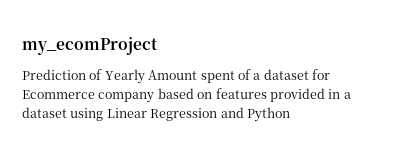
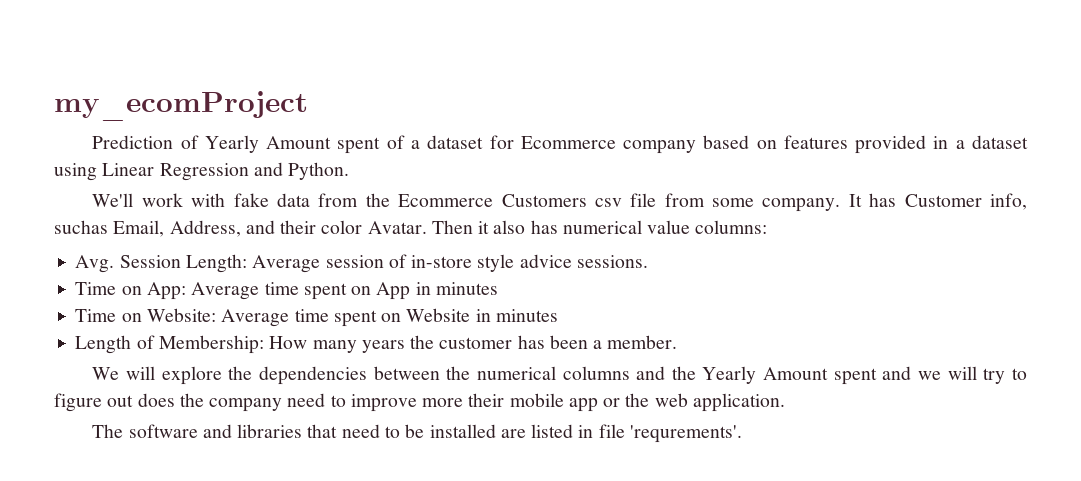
[246,107,290,122] Python -> [288,162,350,180] [92,193,1028,212] [54,220,768,237] [75,254,648,273] [75,282,498,300] [75,308,558,327] [75,335,678,354] [92,366,1027,385] [54,393,785,412] [92,424,742,443] Python. // We'll work with fake data from the Ecommerce Customers csv file from some company. It has Customer info, suchas Email, Address, and their color Avatar. Then it also has numerical value columns: // Avg. Session Length: Average session of in-store style advice sessions. // Time on App: Average time spent on App in minutes // Time on Website: Average time spent on Website in minutes // Length of Membership: How many years the customer has been a member. // We will explore the dependencies between the numerical columns and the Yearly Amount spent and we will try to figure out does the company need to improve more their mobile app or the web application. // The software and libraries that need to be installed are listed in file 'requrements'.

